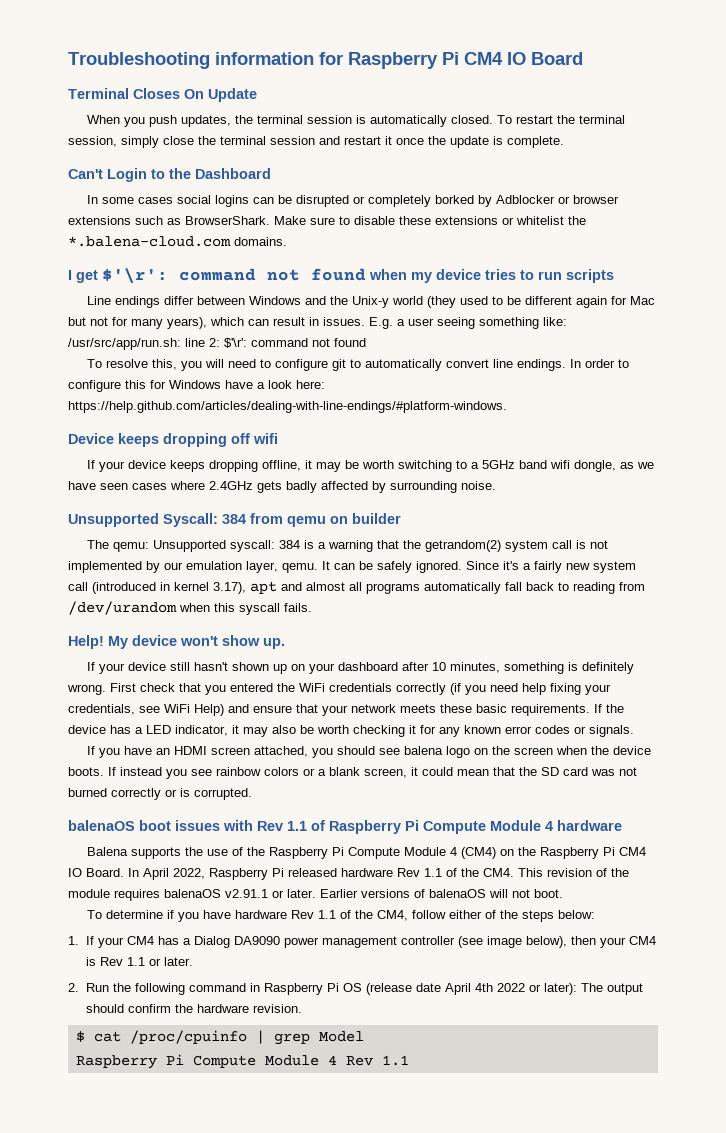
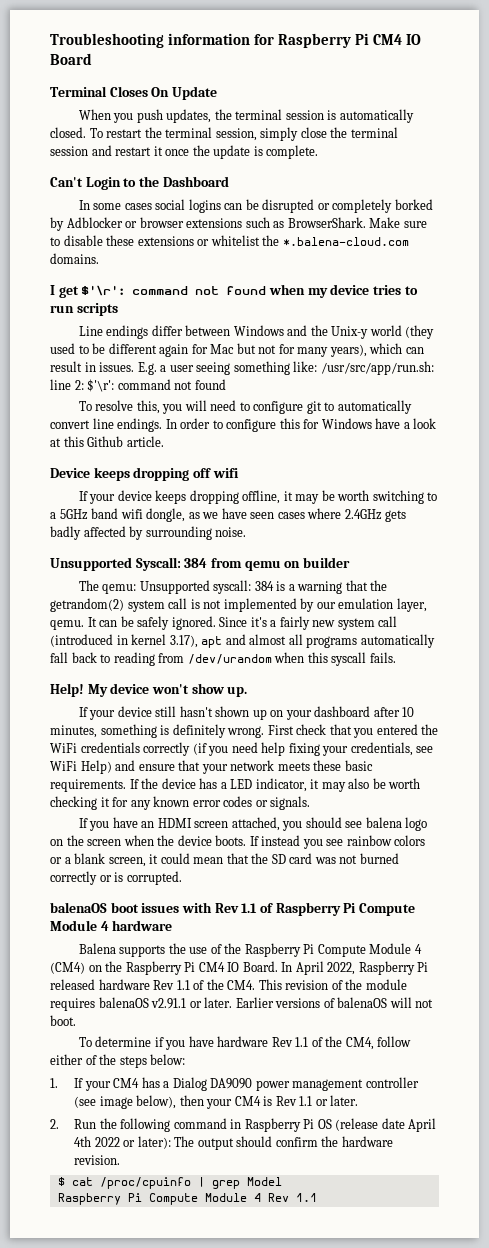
[296,380,325,389] [68,401,507,413] here: https://help.github.com/articles/dealing-with-line-endings/#platform-windows. -> [50,436,164,447] at this Github article.

